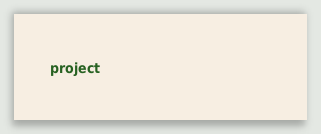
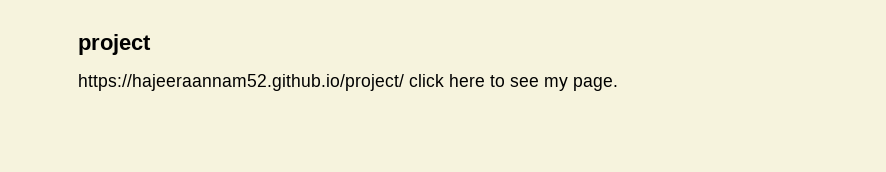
(100, 69) none -> [78,74,618,91] // https://hajeeraannam52.github.io/project/ click here to see my page.

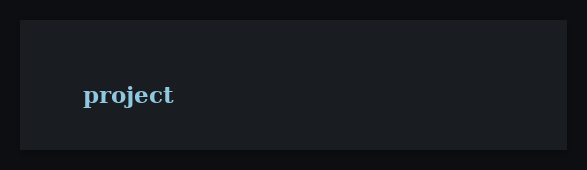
[78,74,618,91] // https://hajeeraannam52.github.io/project/ click here to see my page. -> (174, 97) none

